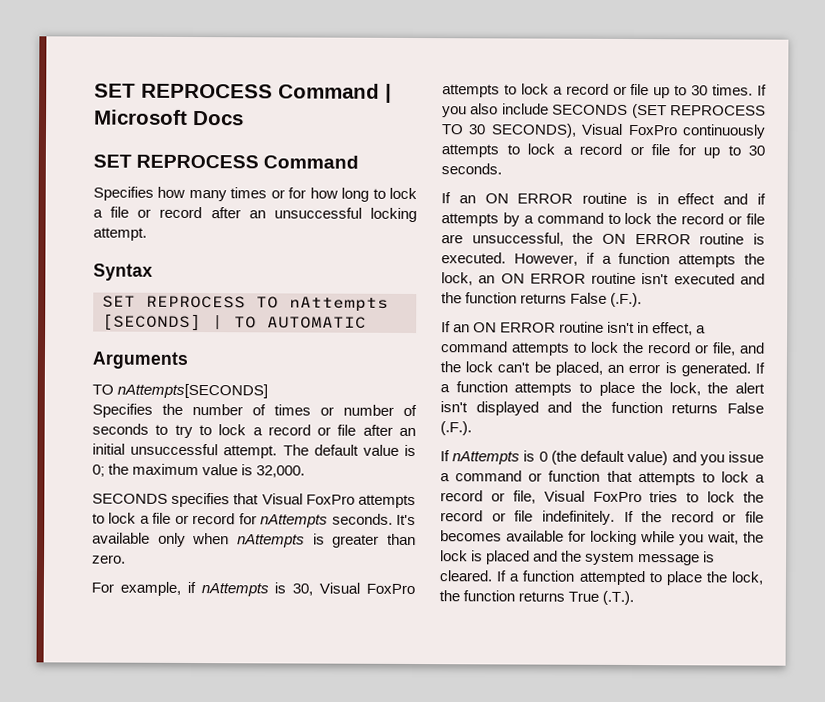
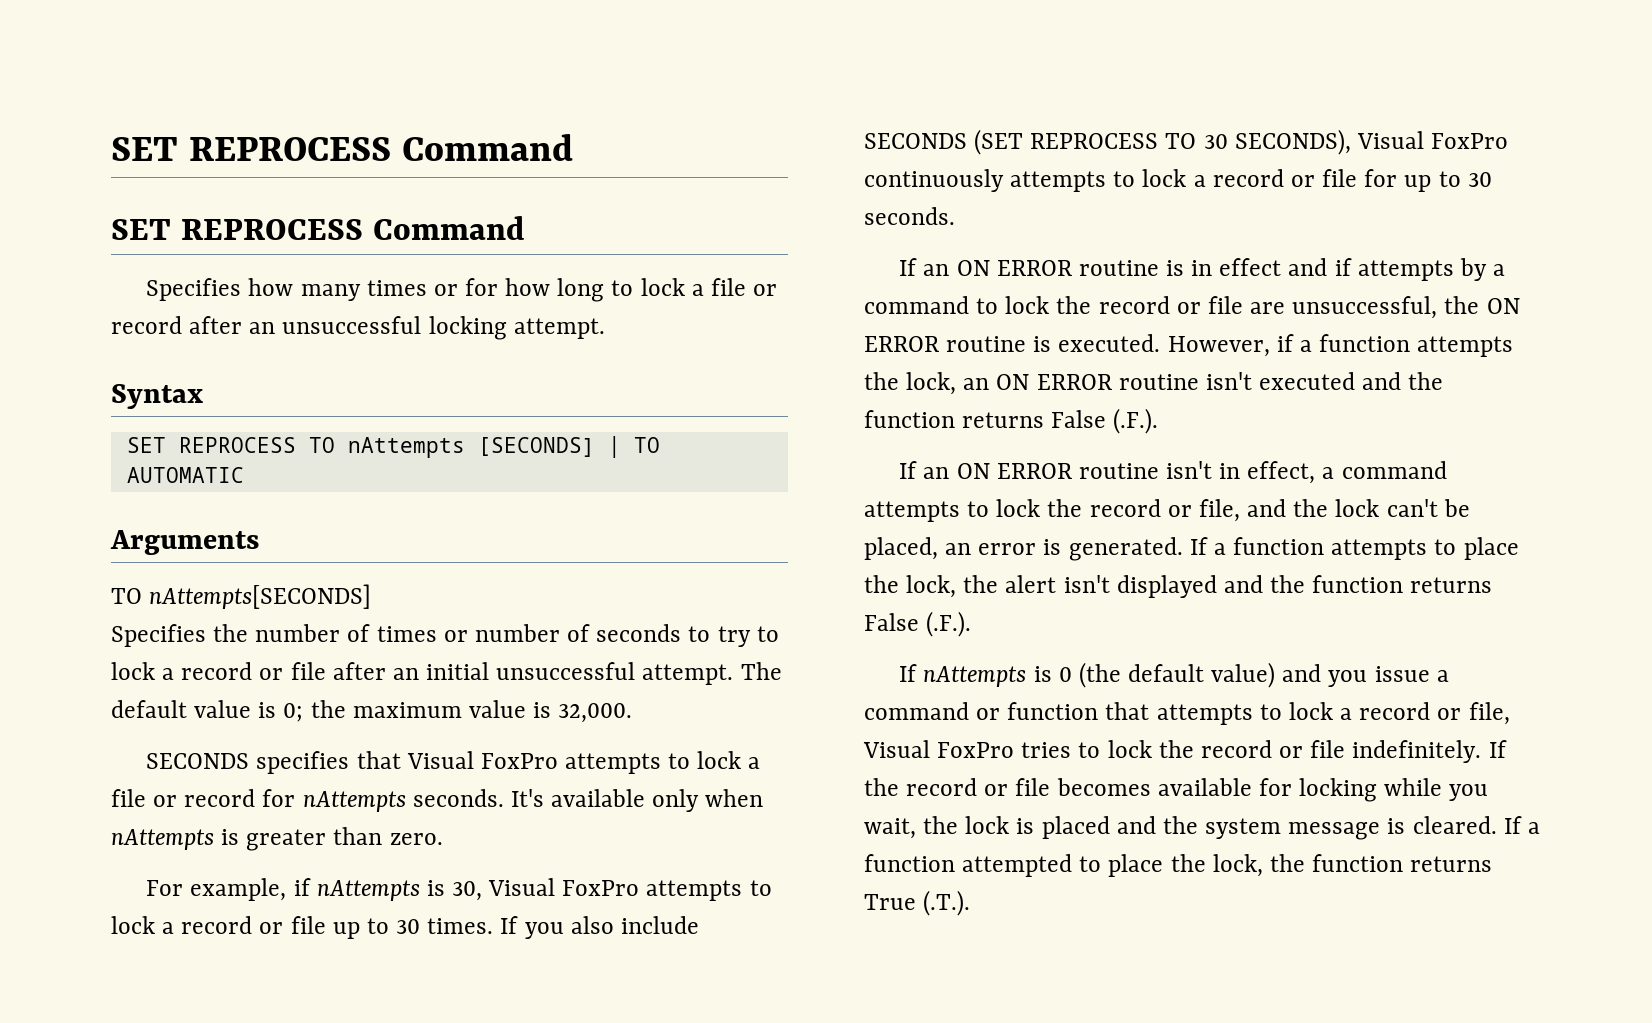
[94,83,392,103] [94,109,244,126] SET REPROCESS Command | Microsoft Docs -> [111,134,574,161] SET REPROCESS Command

